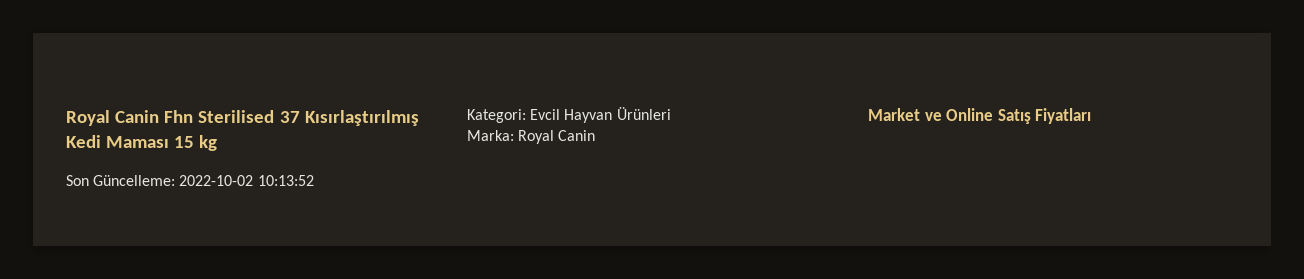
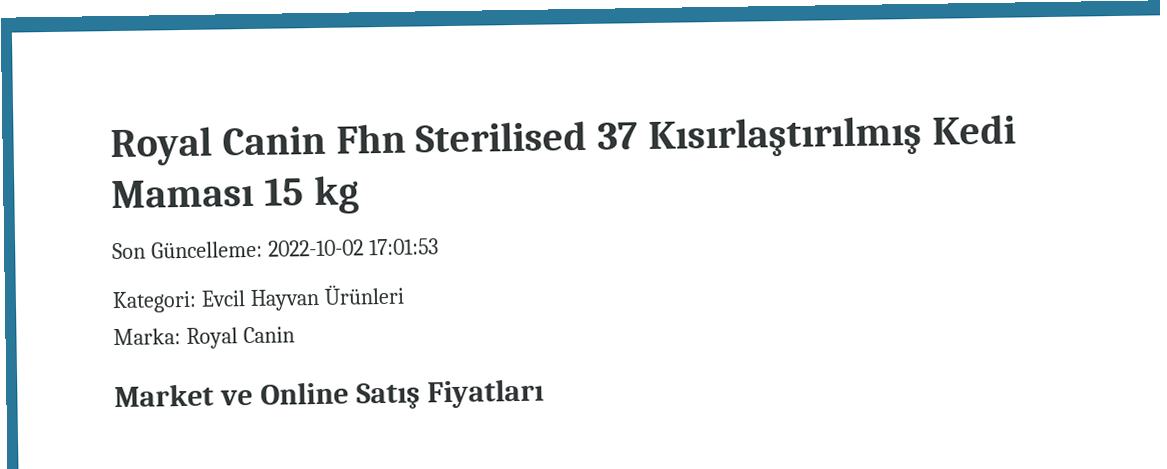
[257,175,314,186] 10:13:52 -> [368,238,439,256] 17:01:53

